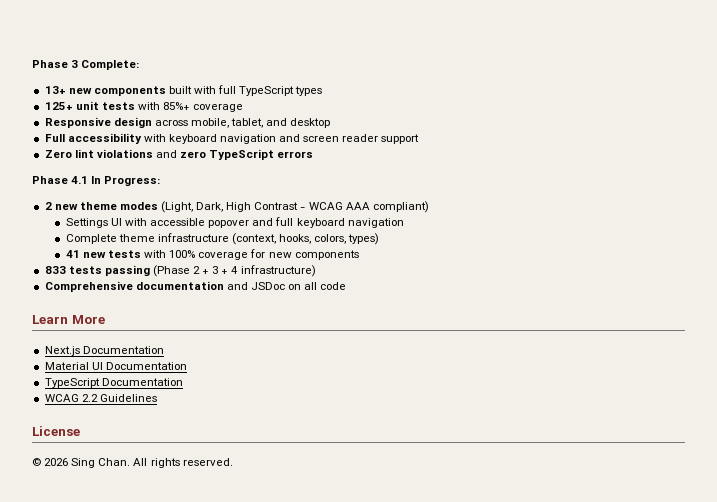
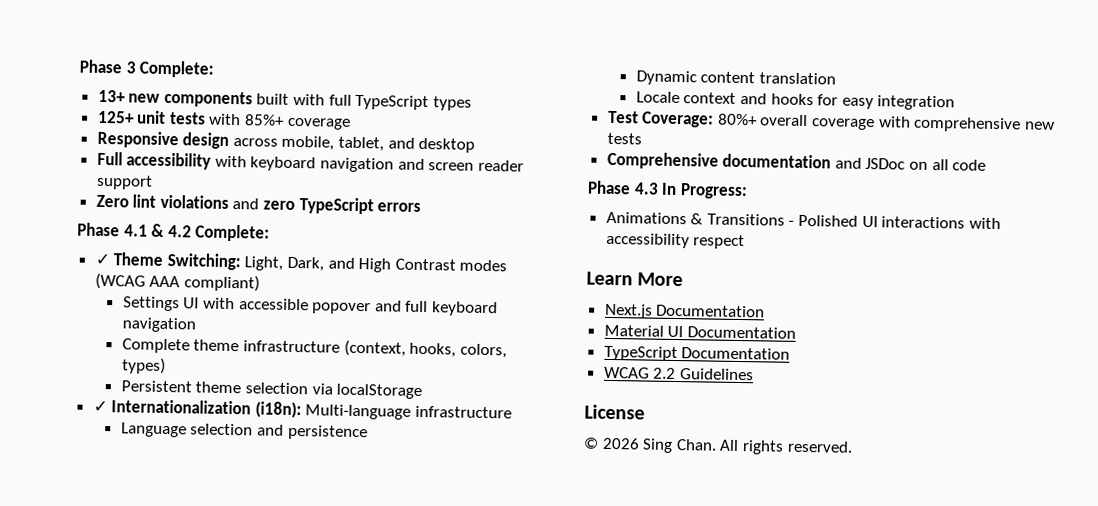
[91,176,161,186] [44,201,343,213] In Progress: // 2 new theme modes (Light, Dark, High Contrast - WCAG -> [151,223,271,242] [94,252,508,273] [94,272,146,290] & 4.2 Complete: // ✓ Theme Switching: Light, Dark, and High Contrast modes (WCAG
[65,249,359,260] [44,265,316,277] 41 new tests with 100% coverage for new components // 833 tests passing (Phase 2 + 3 + 4 infrastructure) -> [120,380,423,400] [92,399,513,420] [120,422,368,441] [635,70,836,86] [635,91,956,111] [607,110,1055,133] [606,132,642,145] Persistent theme selection via localStorage // ✓ Internationalization (i18n): Multi-language infrastructure // Language selection and persistence // Dynamic content translation // Locale context and hooks for easy integration // Test Coverage: 80%+ overall coverage with comprehensive new tests
(347, 286) none -> [587,180,748,200] [605,211,1001,230] [605,232,746,250] // Phase 4.3 In Progress: // Animations & Transitions - Polished UI interactions with accessibility respect

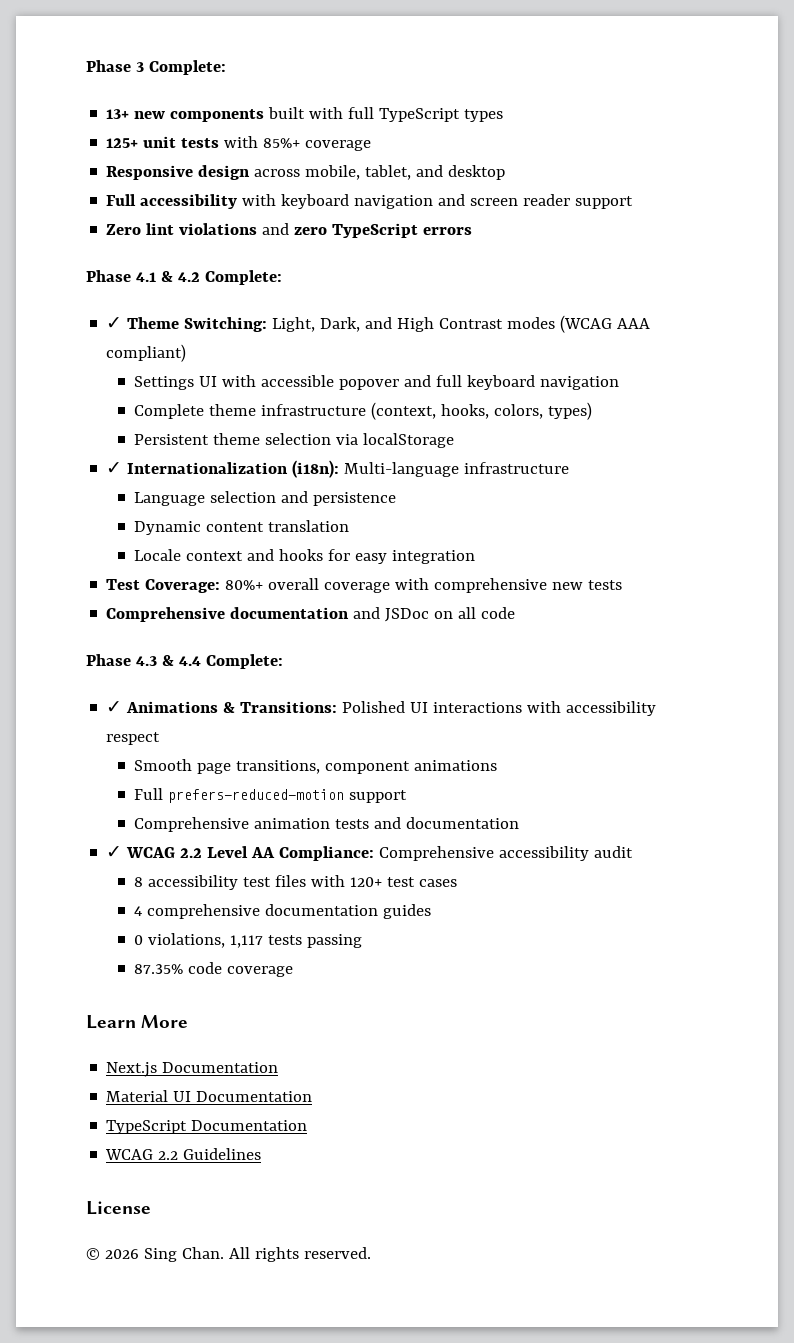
[661,182,748,200] [605,211,795,226] In Progress: // Animations & Transitions - -> [161,654,283,669] [106,701,338,713] & 4.4 Complete: // ✓ Animations & Transitions:
(746, 242) none -> [134,759,498,774] [134,788,408,803] [134,817,520,832] [106,846,634,861] [134,875,458,890] [134,904,432,919] [134,933,363,948] [134,962,294,977] // Smooth page transitions, component animations // Full prefers-reduced-motion support // Comprehensive animation tests and documentation // ✓ WCAG 2.2 Level AA Compliance: Comprehensive accessibility audit // 8 accessibility test files with 120+ test cases // 4 comprehensive documentation guides // 0 violations, 1,117 tests passing // 87.35% code coverage

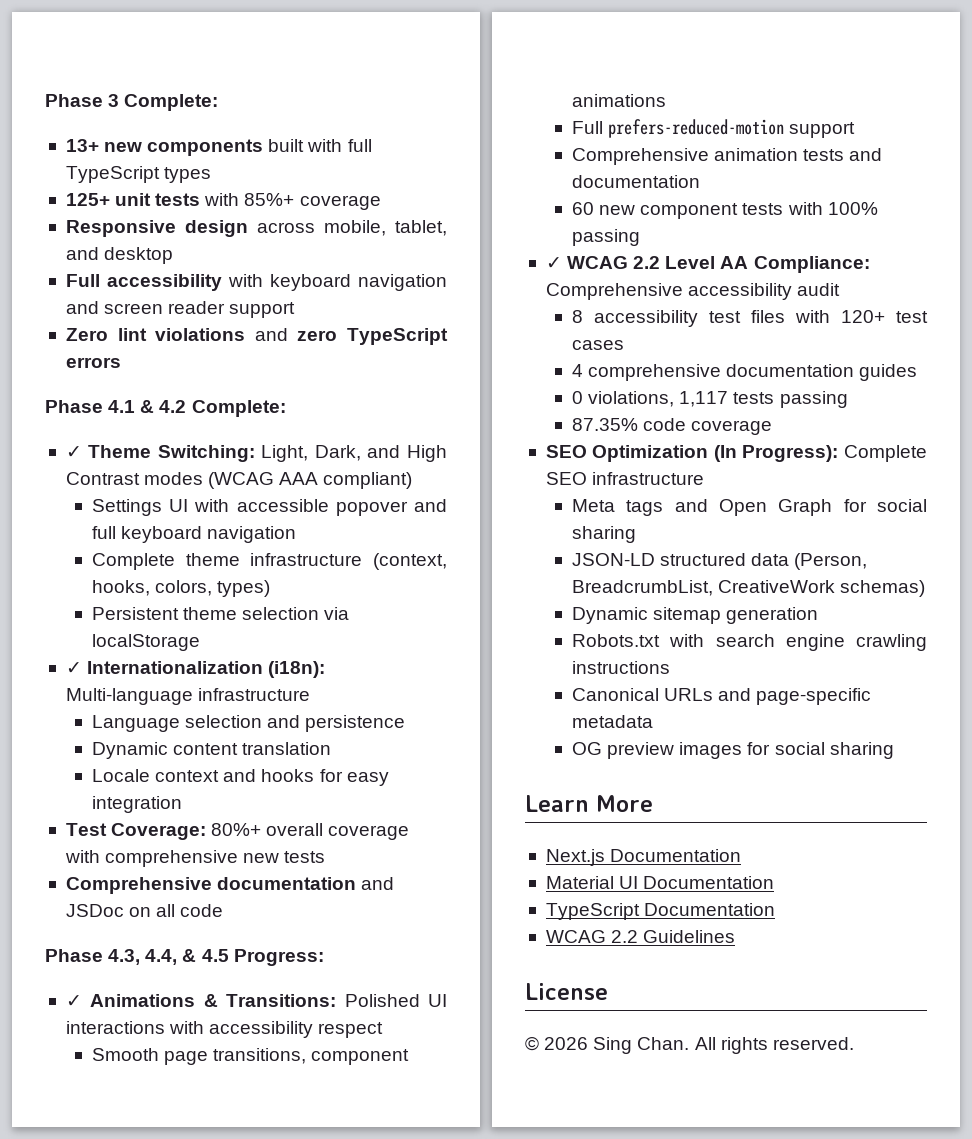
[135,654,283,669] 4.3 & 4.4 Complete: -> [108,949,324,966] 4.3, 4.4, & 4.5 Progress:
(520, 823) none -> [572,202,878,219] [572,229,641,246] // 60 new component tests with 100% passing
(294, 971) none -> [545,445,927,462] [545,472,705,485] [572,499,927,516] [572,526,637,543] [572,553,868,570] [572,580,926,597] [572,607,819,624] [572,634,927,651] [572,661,671,674] [572,688,872,705] [572,715,654,728] [572,742,894,759] // SEO Optimization (In Progress): Complete SEO infrastructure // Meta tags and Open Graph for social sharing // JSON-LD structured data (Person, BreadcrumbList, CreativeWork schemas) // Dynamic sitemap generation // Robots.txt with search engine crawling instructions // Canonical URLs and page-specific metadata // OG preview images for social sharing

